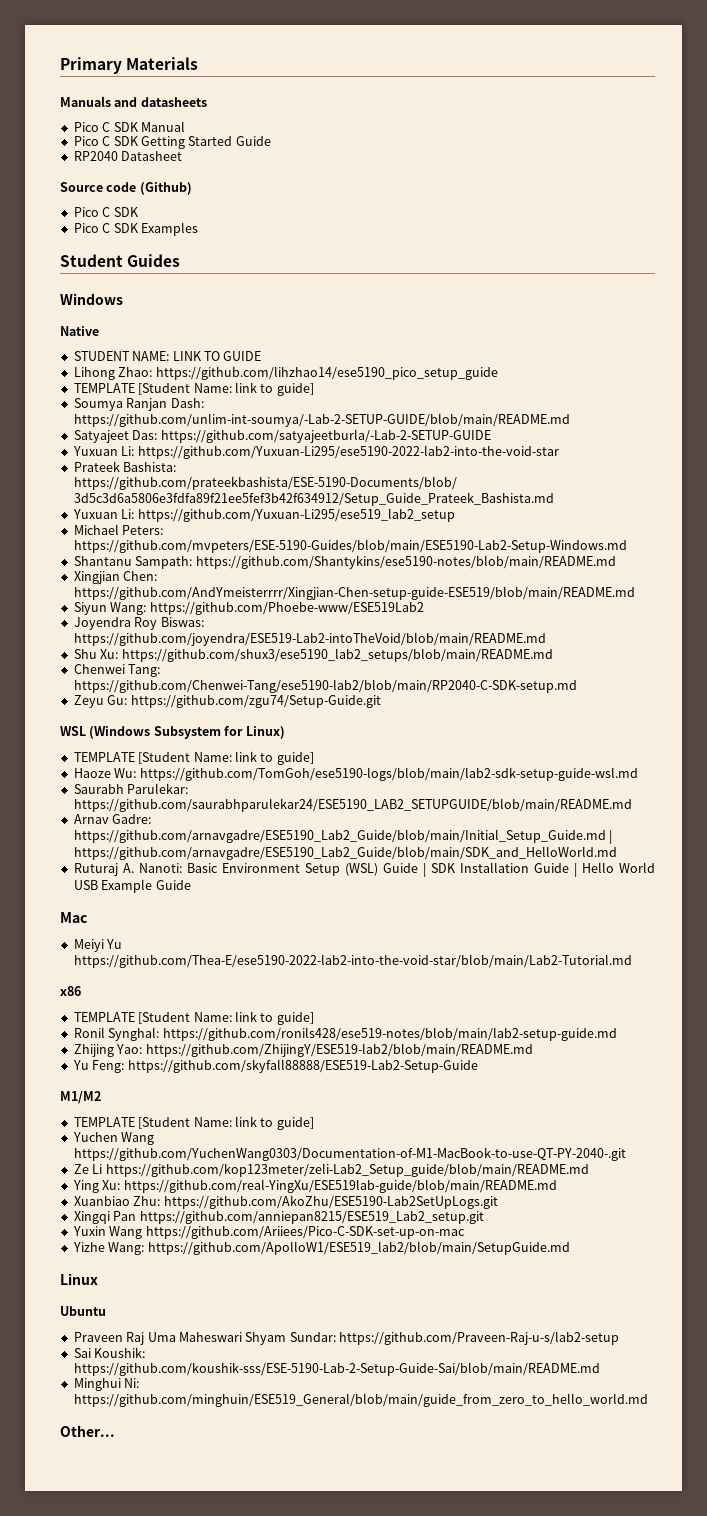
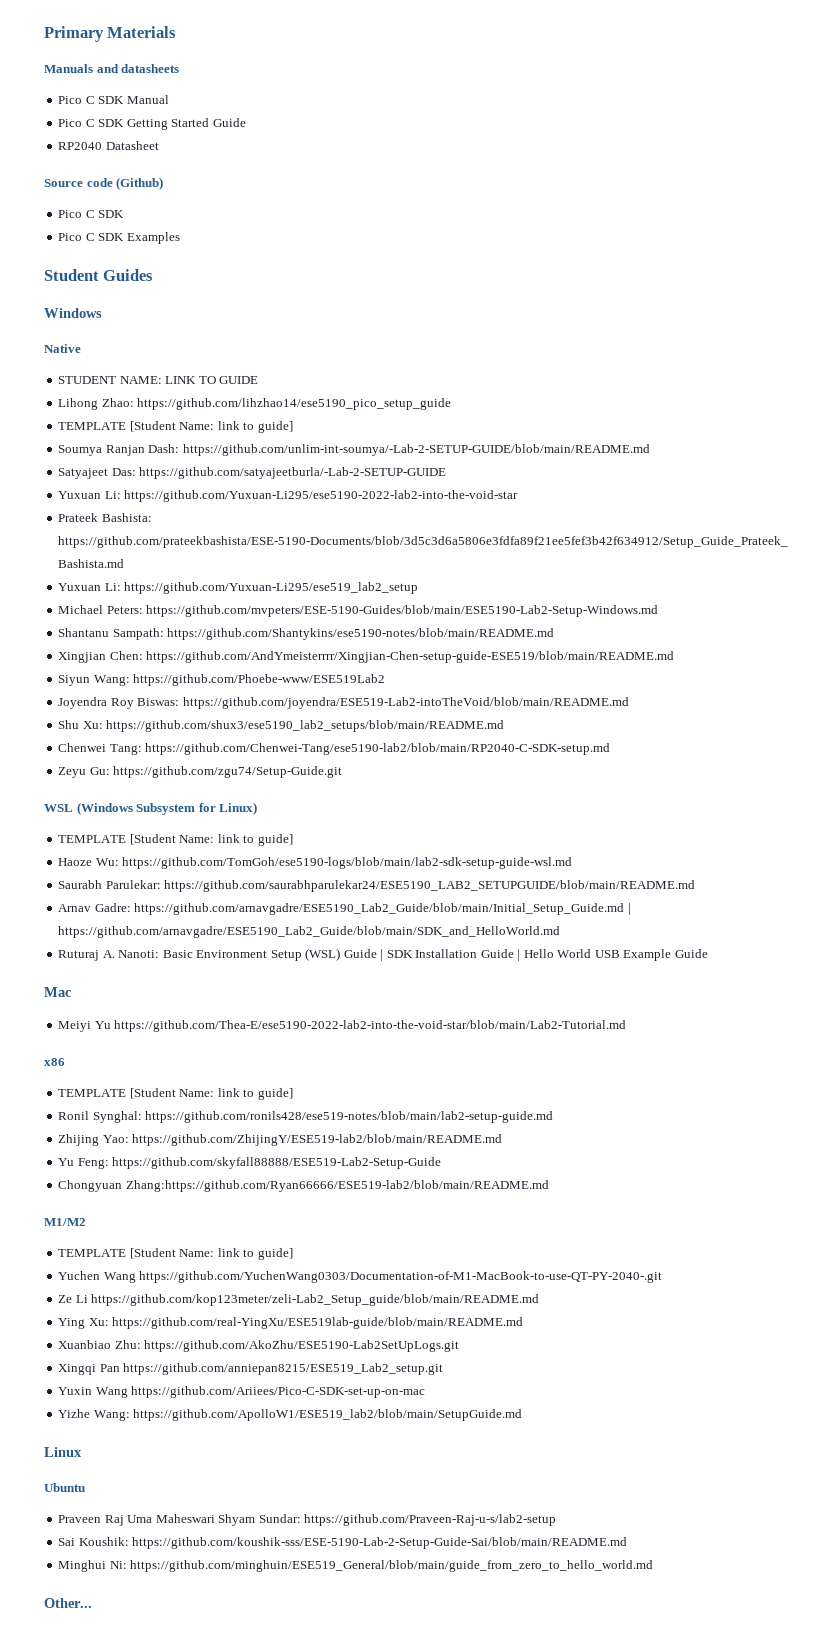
(478, 1066) none -> [58,1180,549,1192] // Chongyuan Zhang:https://github.com/Ryan66666/ESE519-lab2/blob/main/README.md

